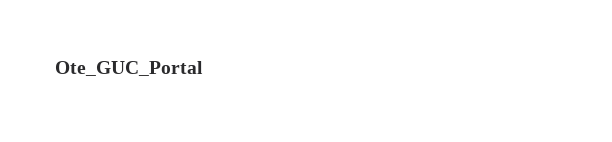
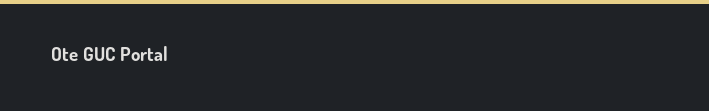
[55,61,203,76] Ote_GUC_Portal -> [51,46,169,61] Ote GUC Portal

